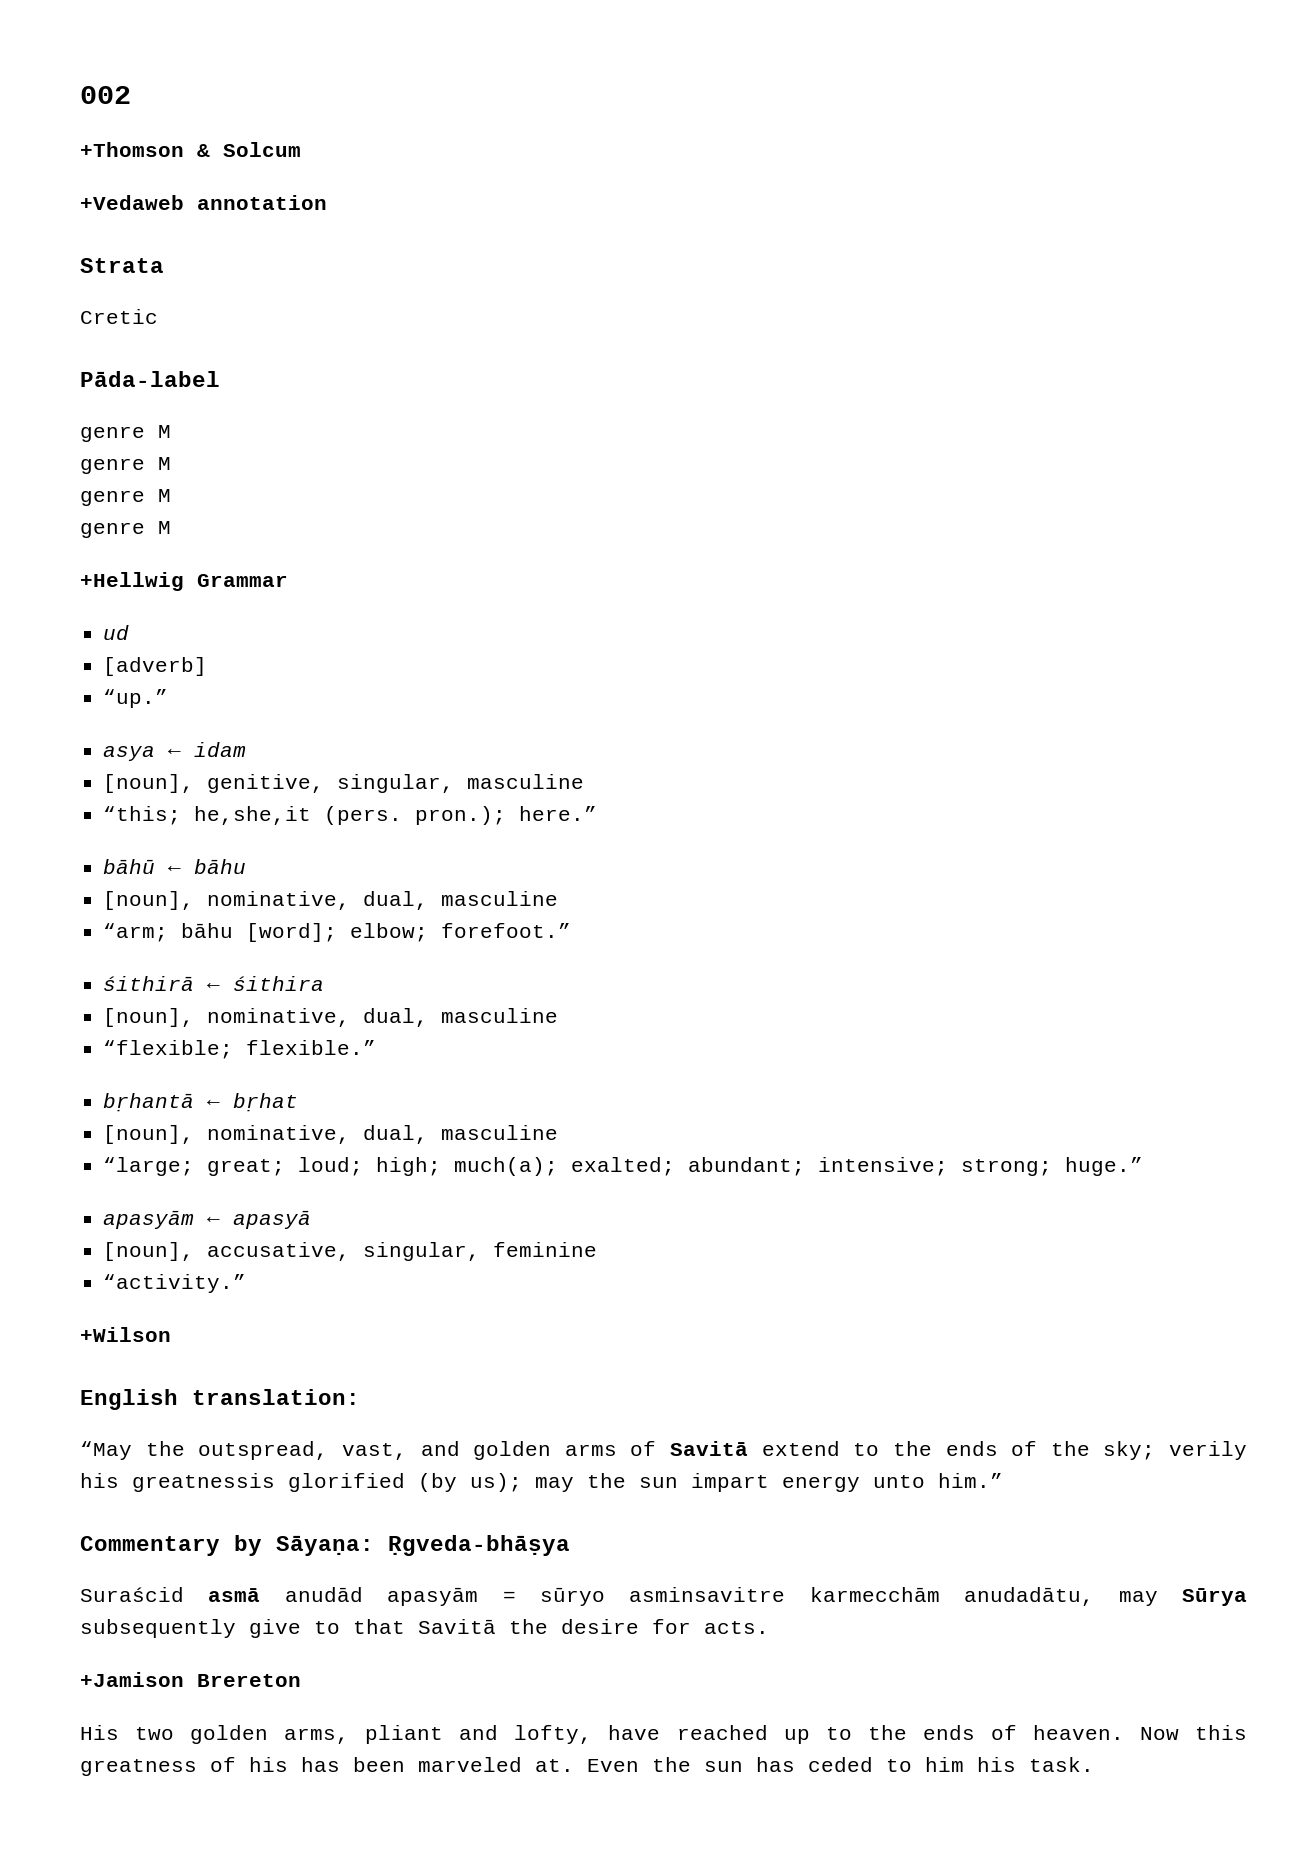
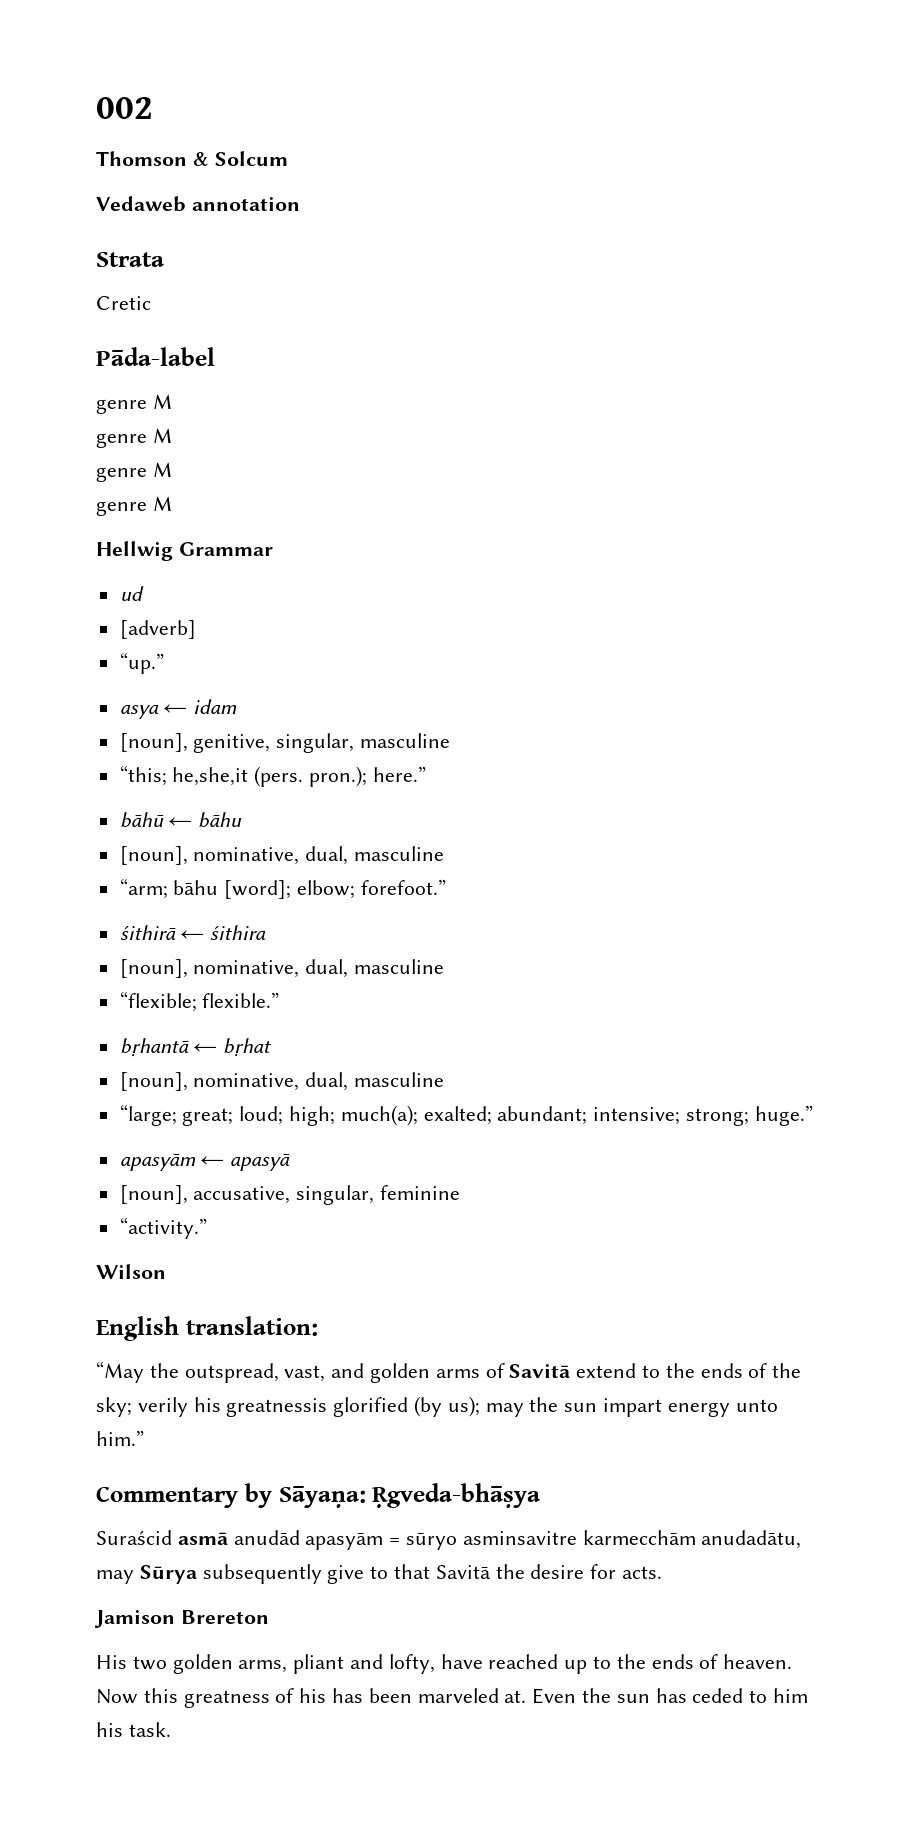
[80,142,184,157] +Thomson -> [96,151,187,166] Thomson
[80,195,184,210] +Vedaweb -> [96,196,186,212] Vedaweb
[80,572,184,591] +Hellwig -> [96,541,173,561] Hellwig
[80,1327,171,1342] +Wilson -> [96,1264,166,1279] Wilson
[80,1672,184,1687] +Jamison -> [94,1610,175,1628] Jamison

